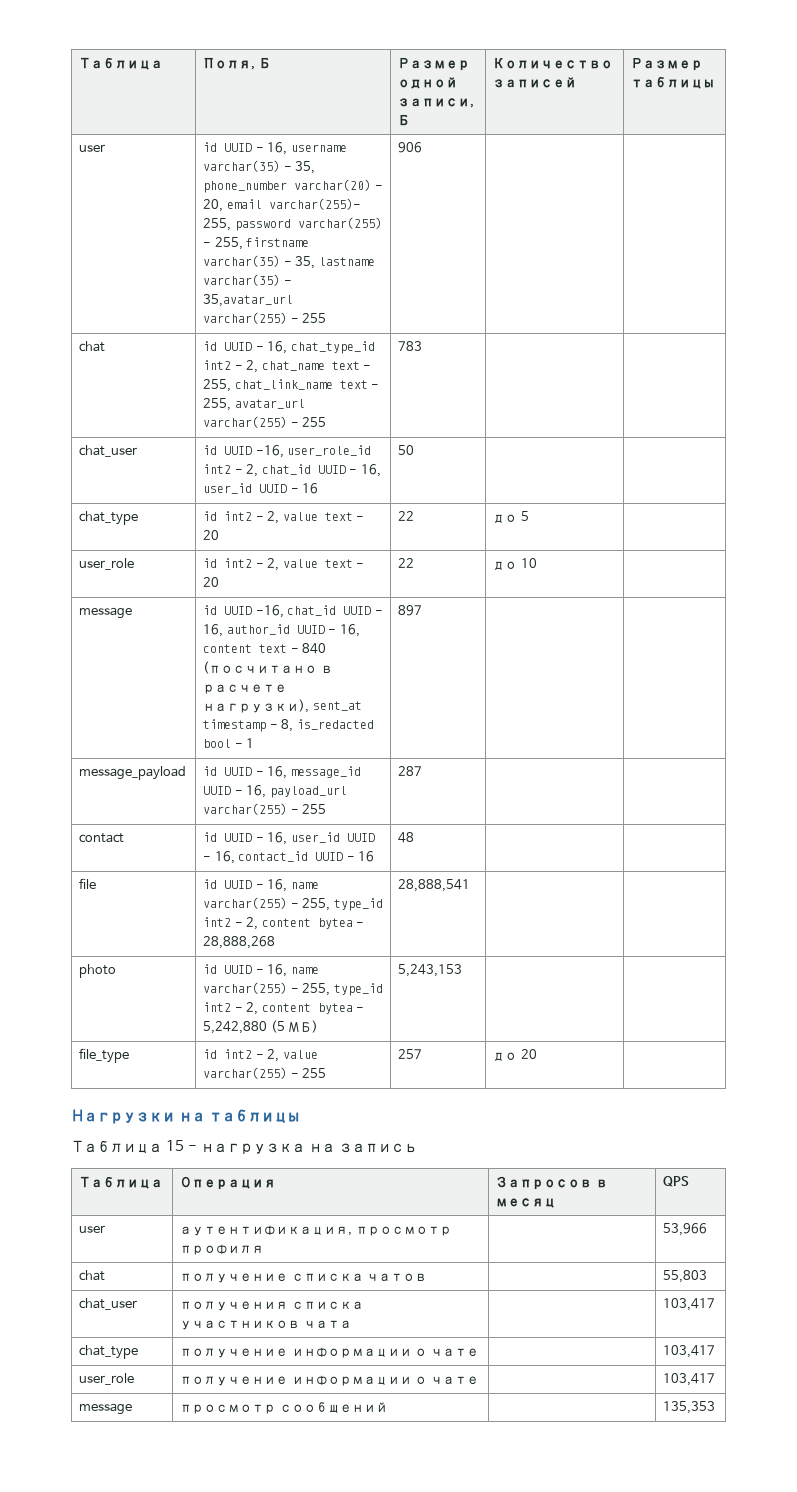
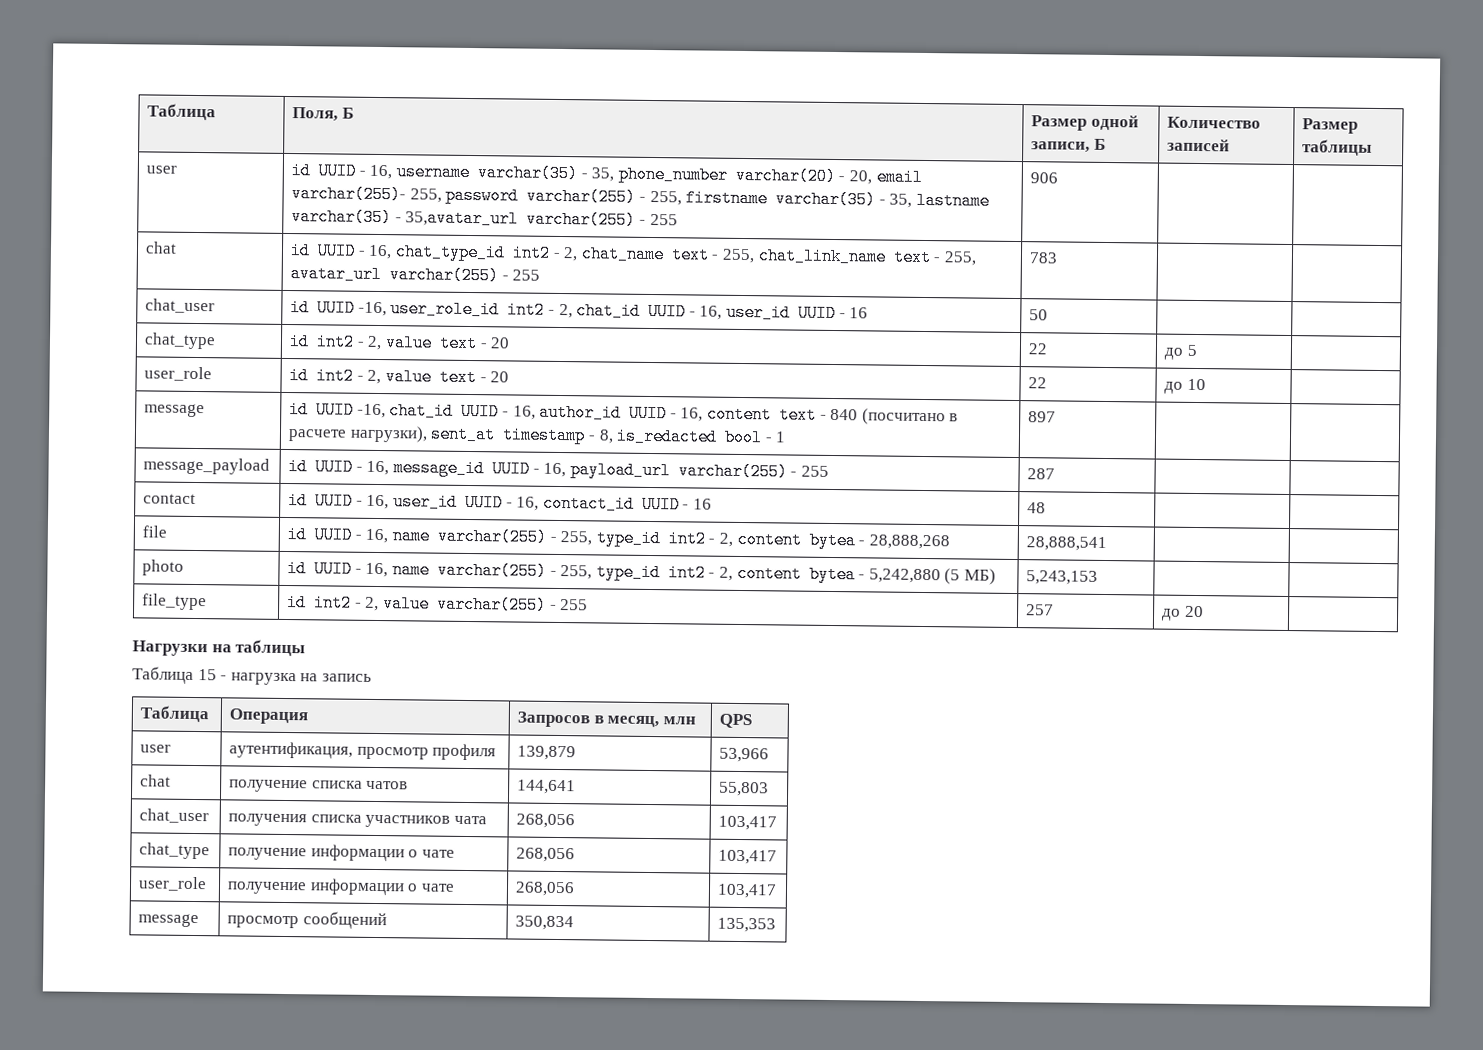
[496,1198,557,1208] месяц -> [607,715,696,728] месяц, млн
(265, 1249) none -> [517,745,577,761] 139,879
(428, 1277) none -> [517,779,577,795] 144,641
(352, 1324) none -> [516,813,576,829] 268,056
(479, 1352) none -> [516,847,576,863] 268,056
(479, 1380) none -> [515,881,576,897] 268,056
(388, 1407) none -> [515,915,575,931] 350,834

